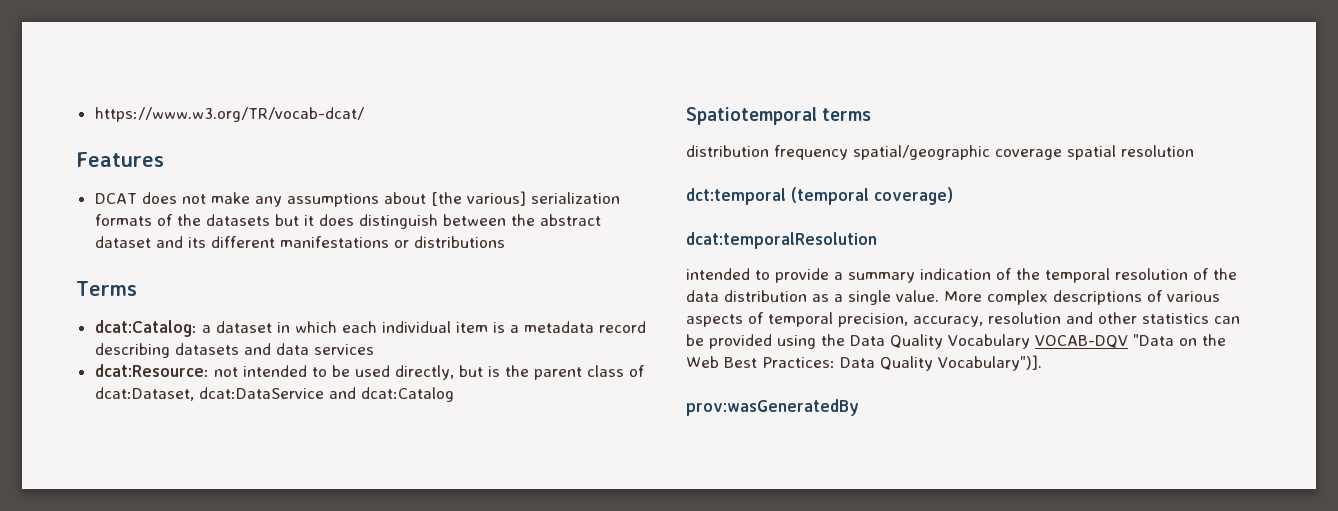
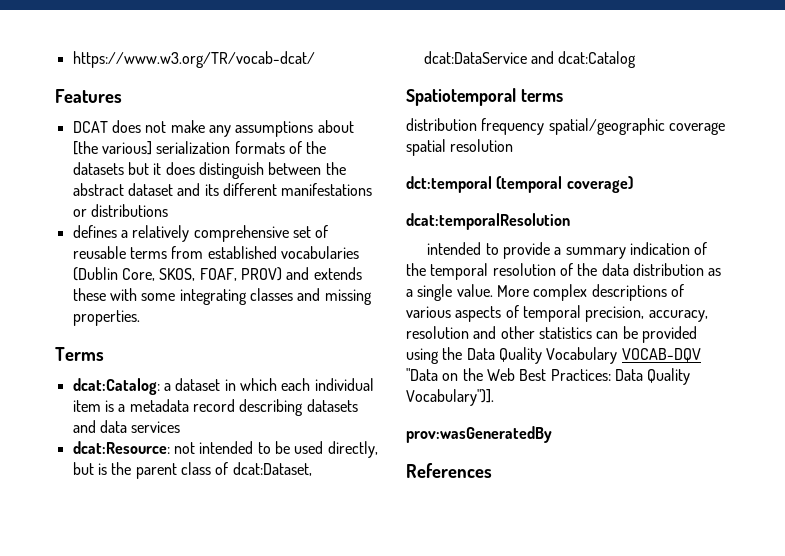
(505, 242) none -> [72,225,329,242] [72,246,359,259] [72,267,362,281] [72,288,372,305] [72,310,140,326] // defines a relatively comprehensive set of reusable terms from established vocabularies (Dublin Core, SKOS, FOAF, PROV) and extends these with some integrating classes and missing properties.
(859, 407) none -> [406,463,492,478] // References

